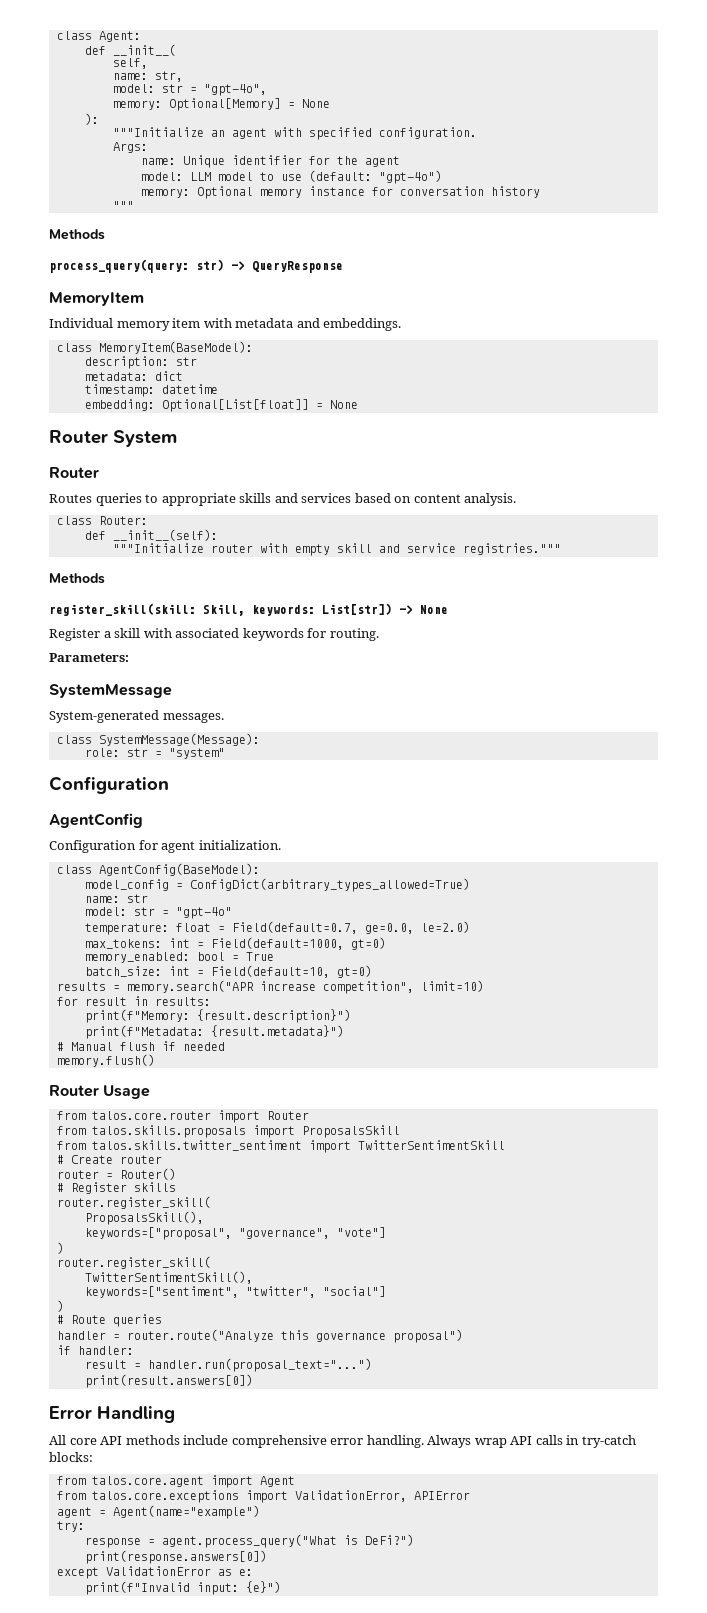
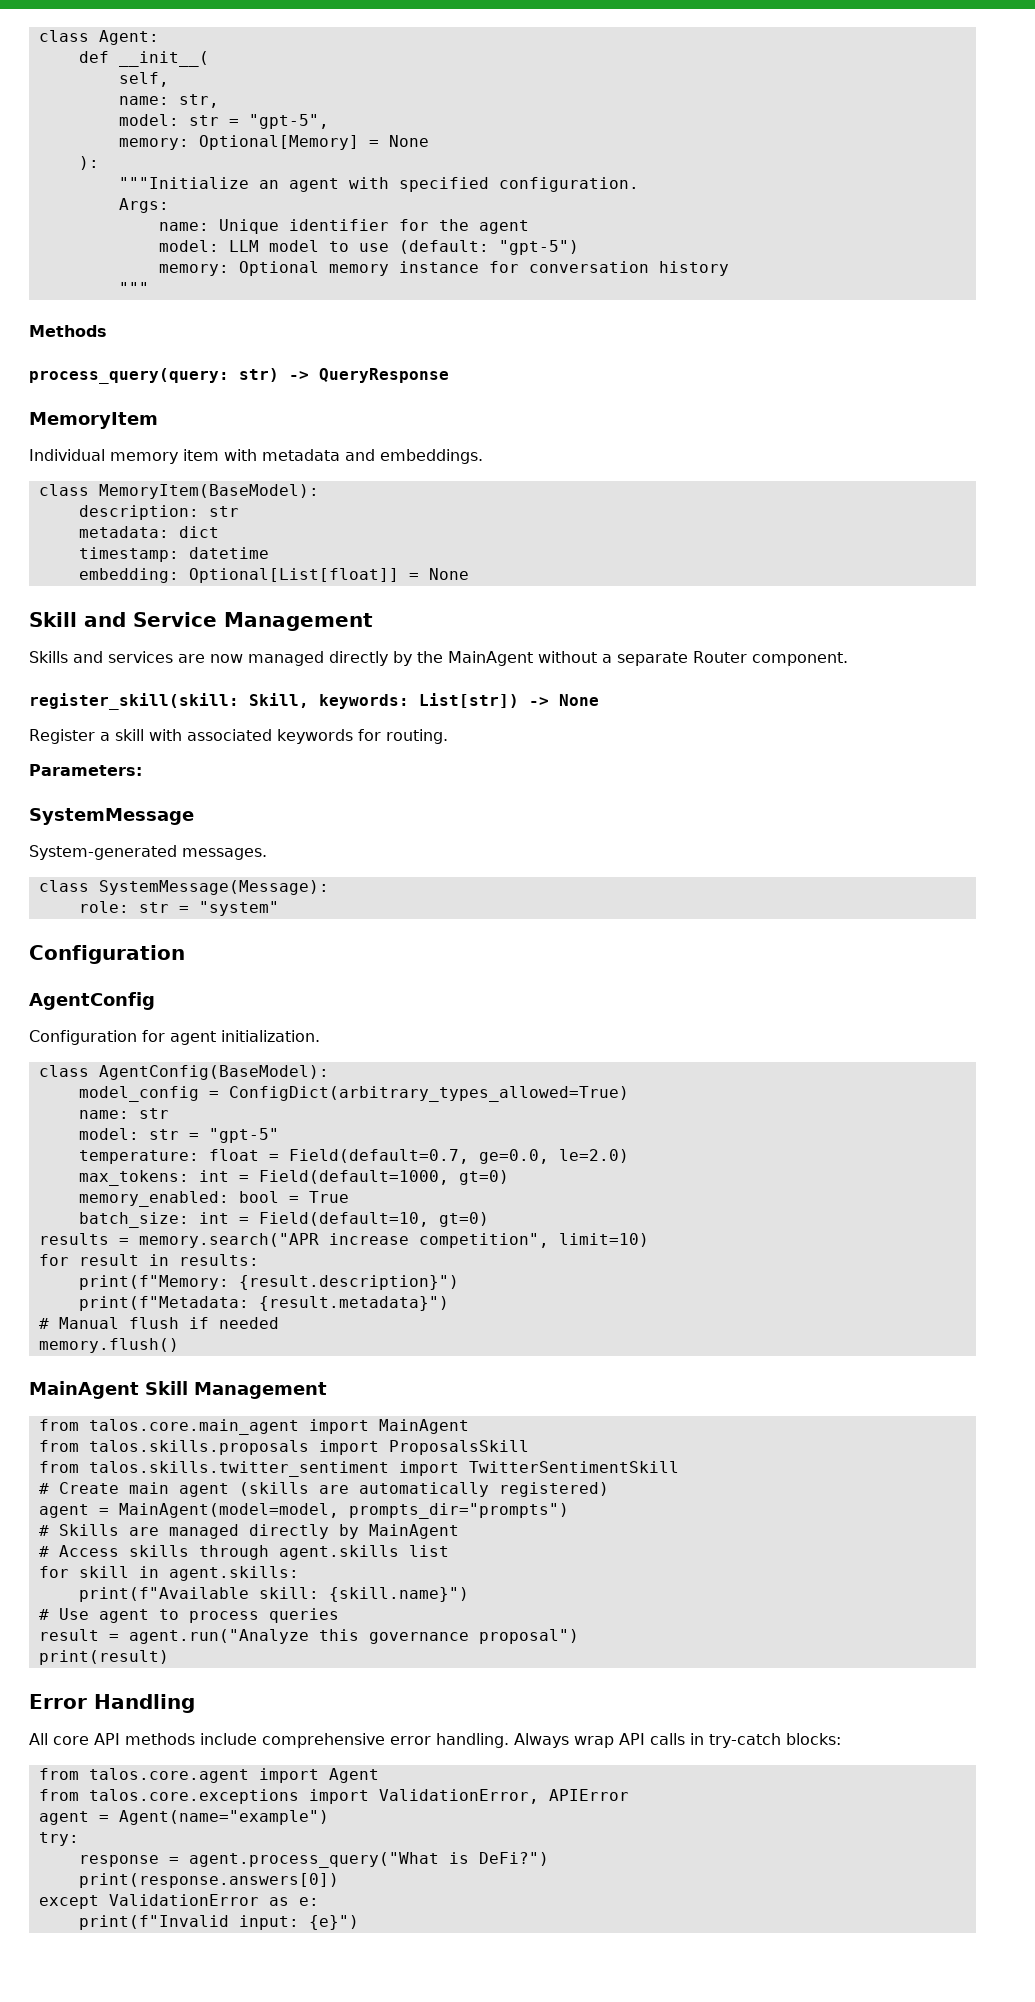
[203,84,267,96] "gpt-4o", -> [248,114,329,129] "gpt-5",
[378,170,442,184] "gpt-4o") -> [498,240,579,255] "gpt-5")
[49,430,177,447] [49,467,99,479] [49,493,517,506] [56,516,148,525] [84,529,218,541] [112,543,561,556] [49,573,105,584] Router System // Router // Routes queries to appropriate skills and services based on content analysis. // class Router: // def __init__(self): // """Initialize router with empty skill and service registries.""" // Methods -> [29,612,373,631] [29,651,848,666] Skill and Service Management // Skills and services are now managed directly by the MainAgent without a separate Router component.
[175,907,232,919] "gpt-4o" -> [208,1128,279,1143] "gpt-5"
[49,1085,151,1099] [56,1110,309,1123] Router Usage // from talos.core.router import Router -> [29,1381,327,1399] [38,1419,469,1435] MainAgent Skill Management // from talos.core.main_agent import MainAgent
[119,1155,162,1164] [56,1168,176,1180] [56,1182,176,1194] [56,1196,211,1209] [84,1211,204,1225] [84,1227,386,1240] [56,1242,64,1254] [56,1256,211,1269] [84,1271,253,1284] [84,1286,386,1298] [56,1300,64,1312] [56,1314,162,1327] [56,1329,463,1343] [56,1345,134,1355] [84,1358,372,1372] [84,1374,253,1388] router // router = Router() // # Register skills // router.register_skill( // ProposalsSkill(), // keywords=["proposal", "governance", "vote"] // ) // router.register_skill( // TwitterSentimentSkill(), // keywords=["sentiment", "twitter", "social"] // ) // # Route queries // handler = router.route("Analyze this governance proposal") // if handler: // result = handler.run(proposal_text="...") // print(result.answers[0]) -> [128,1482,609,1497] [38,1503,569,1519] [38,1524,459,1539] [38,1545,449,1560] [38,1566,299,1581] [78,1587,469,1602] [38,1608,339,1623] [38,1629,579,1644] [38,1650,169,1665] main agent (skills are automatically registered) // agent = MainAgent(model=model, prompts_dir="prompts") // # Skills are managed directly by MainAgent // # Access skills through agent.skills list // for skill in agent.skills: // print(f"Available skill: {skill.name}") // # Use agent to process queries // result = agent.run("Analyze this governance proposal") // print(result)

